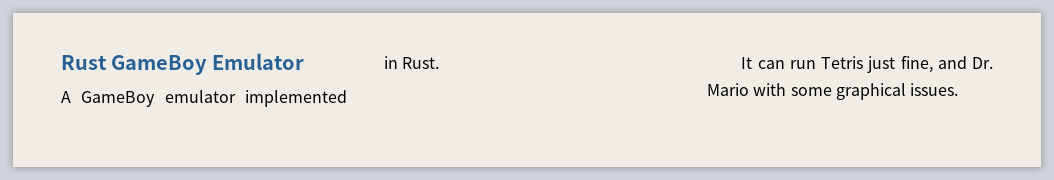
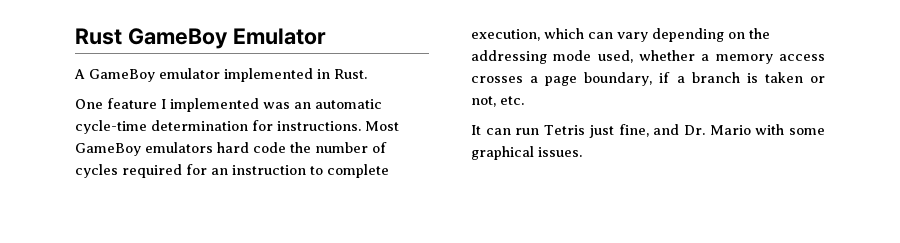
(440, 63) none -> [75,98,382,112] [75,120,399,134] [75,142,387,156] [75,164,389,178] [471,28,770,42] [471,50,825,64] [471,72,825,86] [471,96,524,107] // One feature I implemented was an automatic cycle-time determination for instructions. Most GameBoy emulators hard code the number of cycles required for an instruction to complete execution, which can vary depending on the addressing mode used, whether a memory access crosses a page boundary, if a branch is taken or not, etc.

